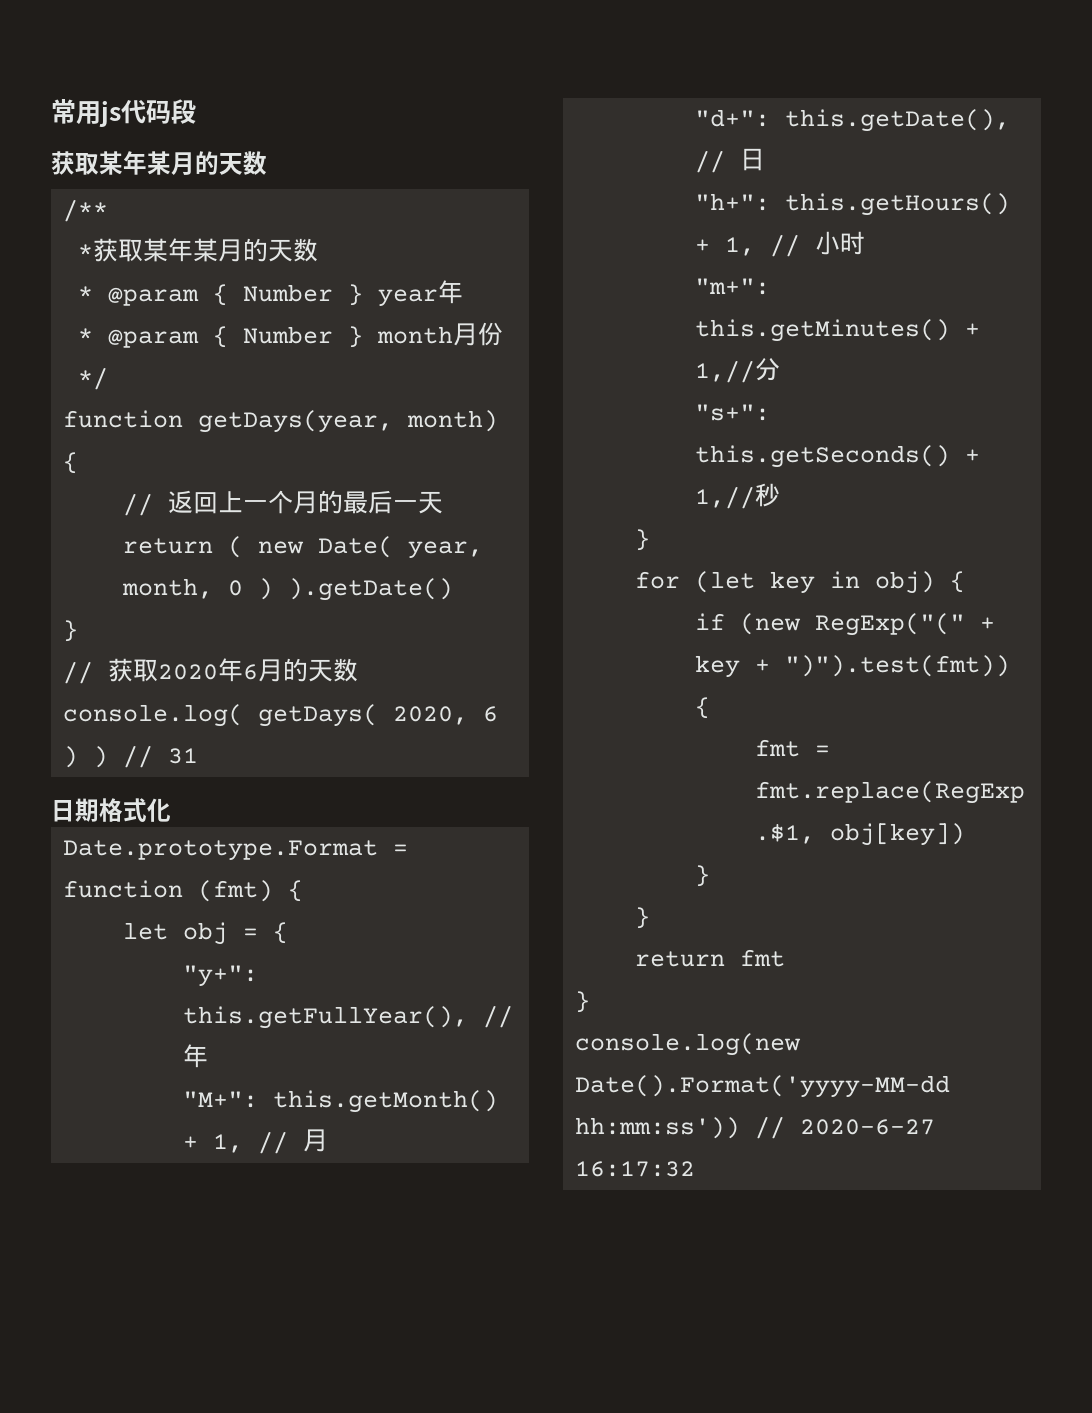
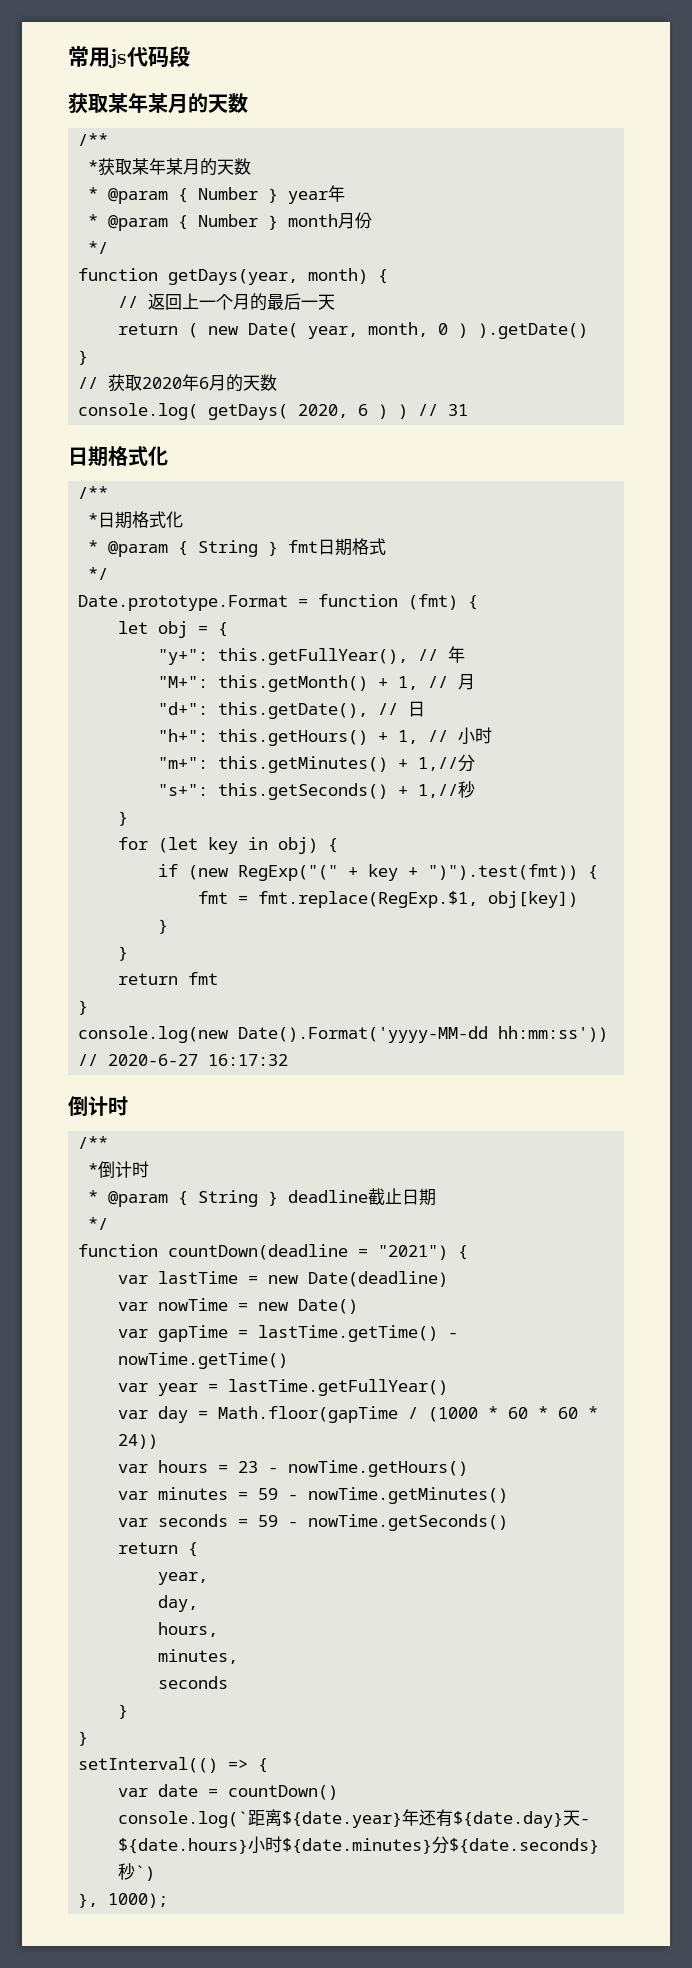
(171, 810) none -> [78,486,109,499] [88,511,184,529] [88,538,387,557] [88,567,109,580] // /** // *日期格式化 // * @param { String } fmt日期格式 // */
(695, 1169) none -> [68,1096,128,1116] [78,1136,109,1149] [88,1161,150,1178] [88,1188,437,1207] [88,1217,109,1230] [78,1244,469,1260] [118,1271,449,1287] [118,1298,359,1314] [118,1325,459,1342] [118,1352,289,1369] [118,1379,449,1396] [118,1406,599,1423] [118,1434,159,1449] [118,1460,469,1477] [118,1487,509,1504] [118,1514,509,1531] [118,1542,199,1557] [158,1572,209,1585] [158,1595,199,1612] [158,1622,219,1637] [158,1649,239,1664] [158,1676,229,1689] [118,1704,129,1719] [78,1731,89,1746] [78,1757,269,1773] [118,1784,339,1800] [118,1809,591,1828] [118,1836,600,1854] [118,1863,156,1881] [78,1893,169,1908] // 倒计时 // /** // *倒计时 // * @param { String } deadline截止日期 // */ // function countDown(deadline = "2021") { // var lastTime = new Date(deadline) // var nowTime = new Date() // var gapTime = lastTime.getTime() - nowTime.getTime() // var year = lastTime.getFullYear() // var day = Math.floor(gapTime / (1000 * 60 * 60 * 24)) // var hours = 23 - nowTime.getHours() // var minutes = 59 - nowTime.getMinutes() // var seconds = 59 - nowTime.getSeconds() // return { // year, // day, // hours, // minutes, // seconds // } // } // setInterval(() => { // var date = countDown() // console.log(`距离${date.year}年还有${date.day}天- ${date.hours}小时${date.minutes}分${date.seconds}秒`) // }, 1000);

